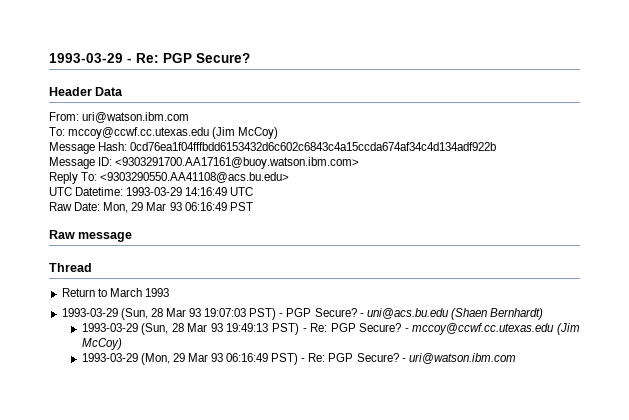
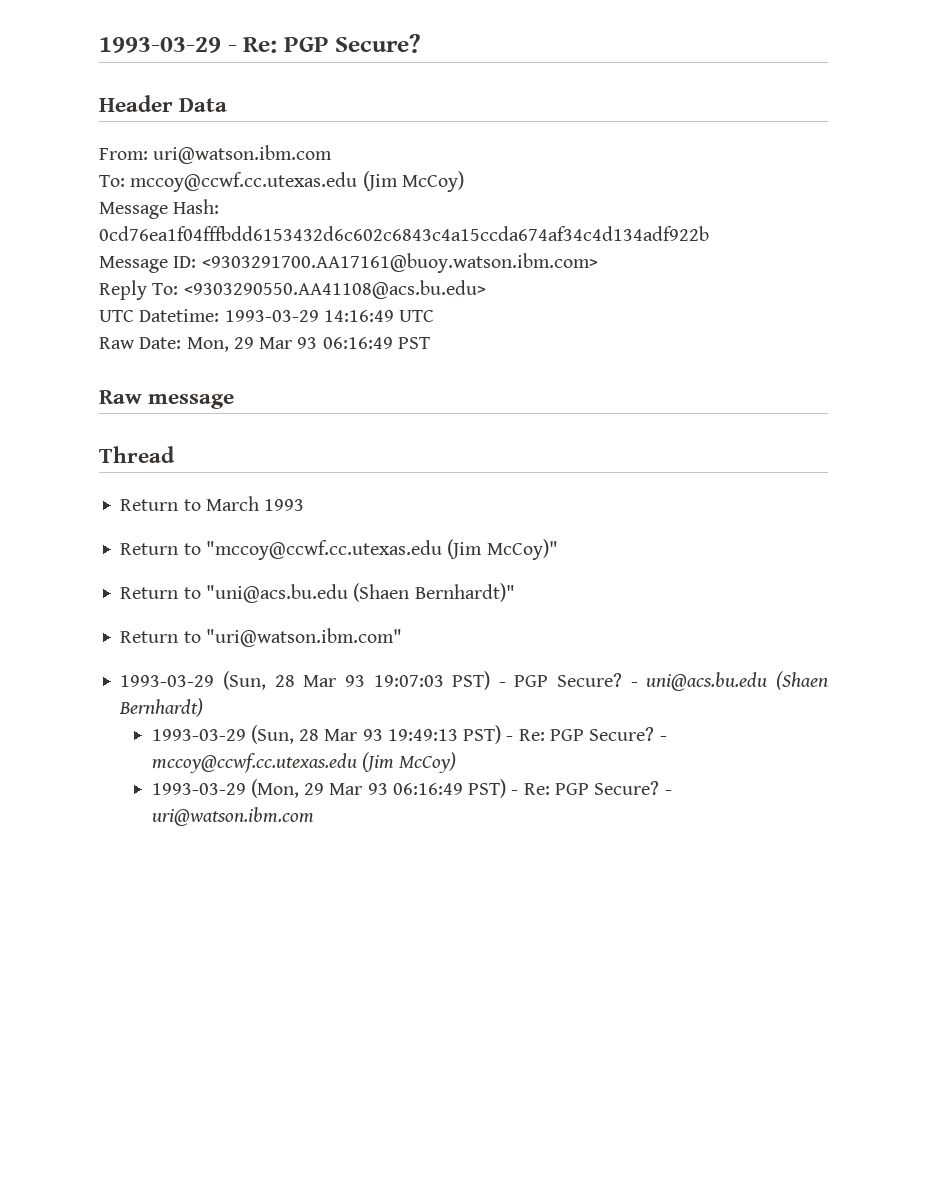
(169, 292) none -> [120,539,558,560] [120,583,515,603] [120,628,402,647] // Return to "mccoy@ccwf.cc.utexas.edu (Jim McCoy)" // Return to "uni@acs.bu.edu (Shaen Bernhardt)" // Return to "uri@watson.ibm.com"

